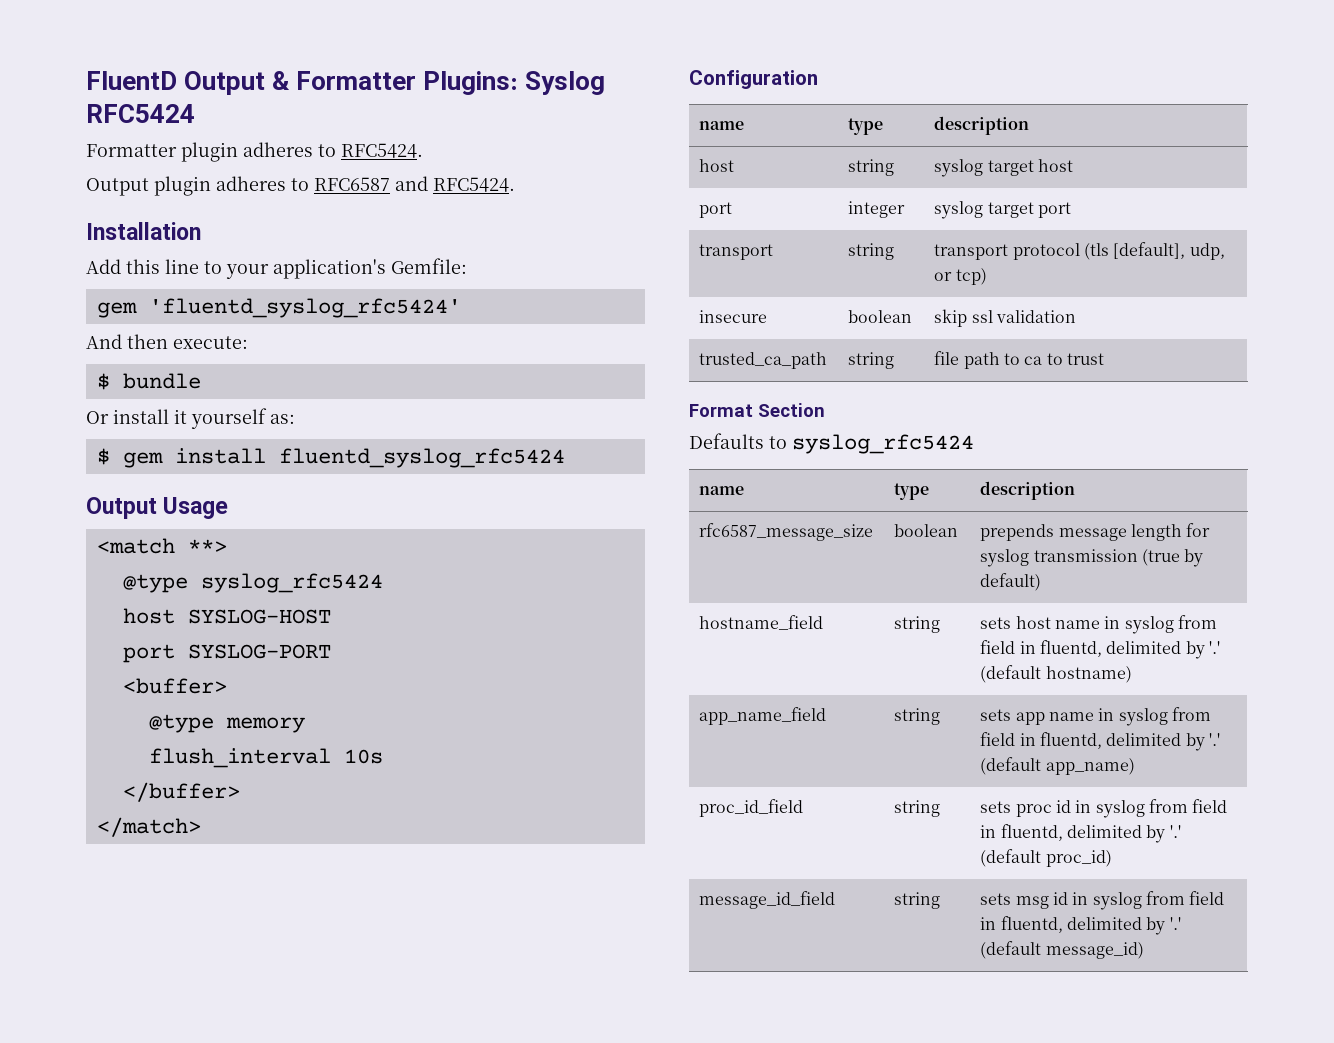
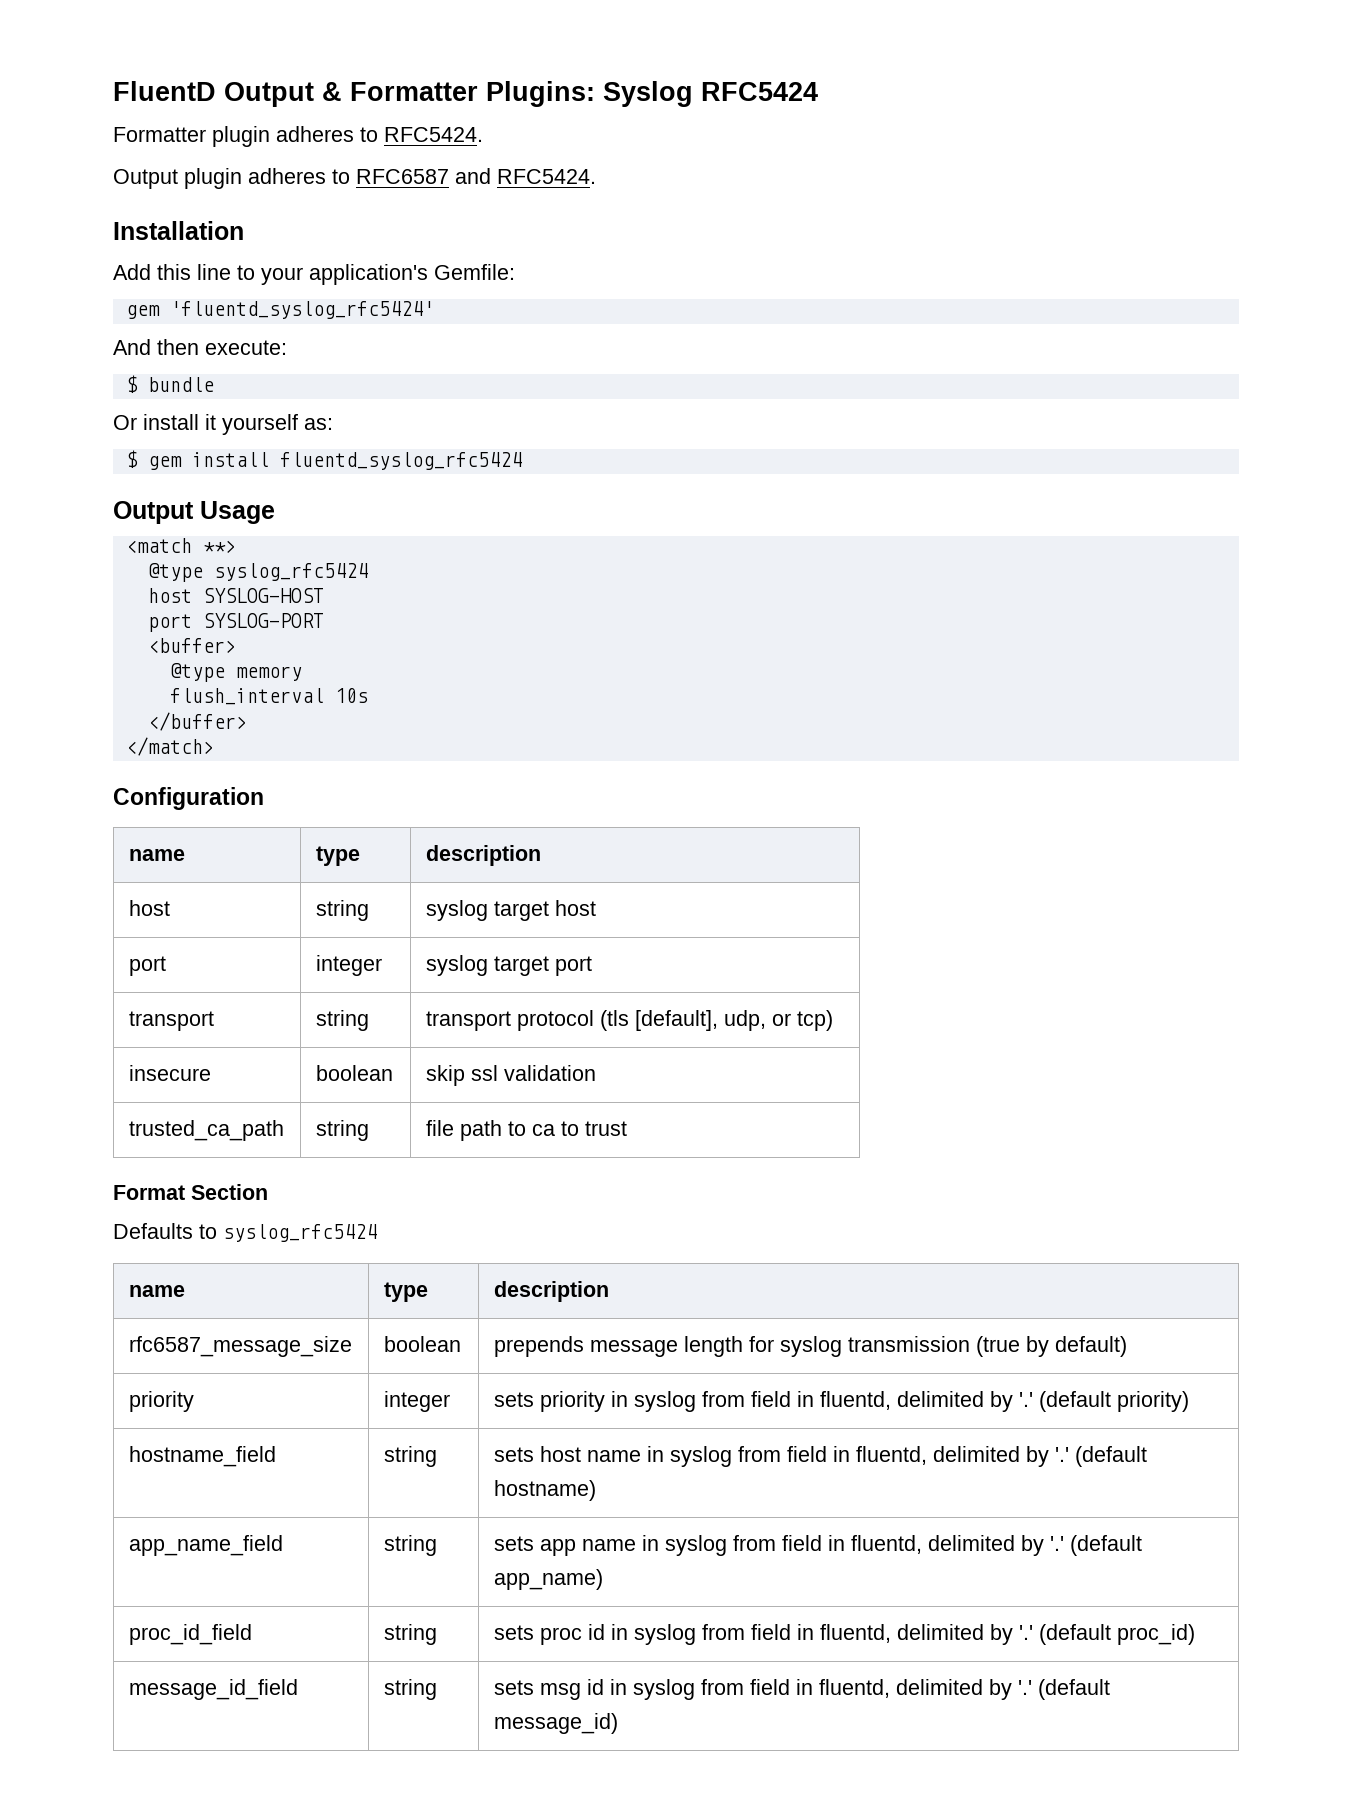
(1042, 582) none -> [128,1391,194,1412] [383,1391,450,1412] [493,1391,1189,1412] // priority | integer | sets priority in syslog from field in fluentd, delimited by '.' (default priority)

